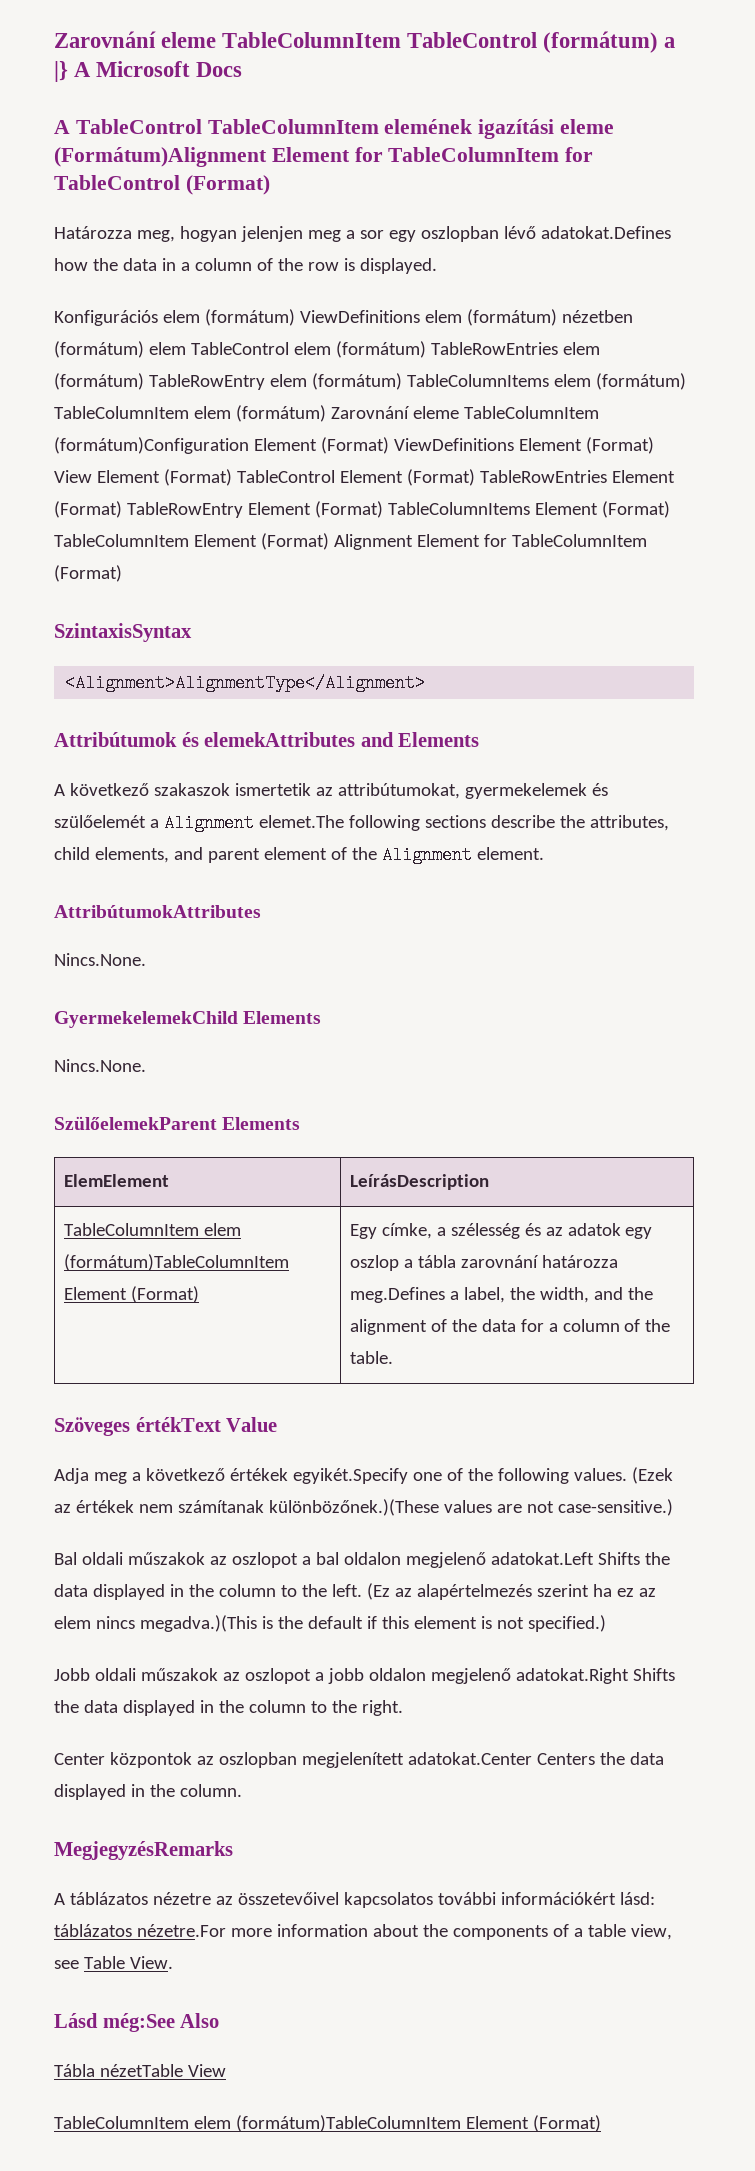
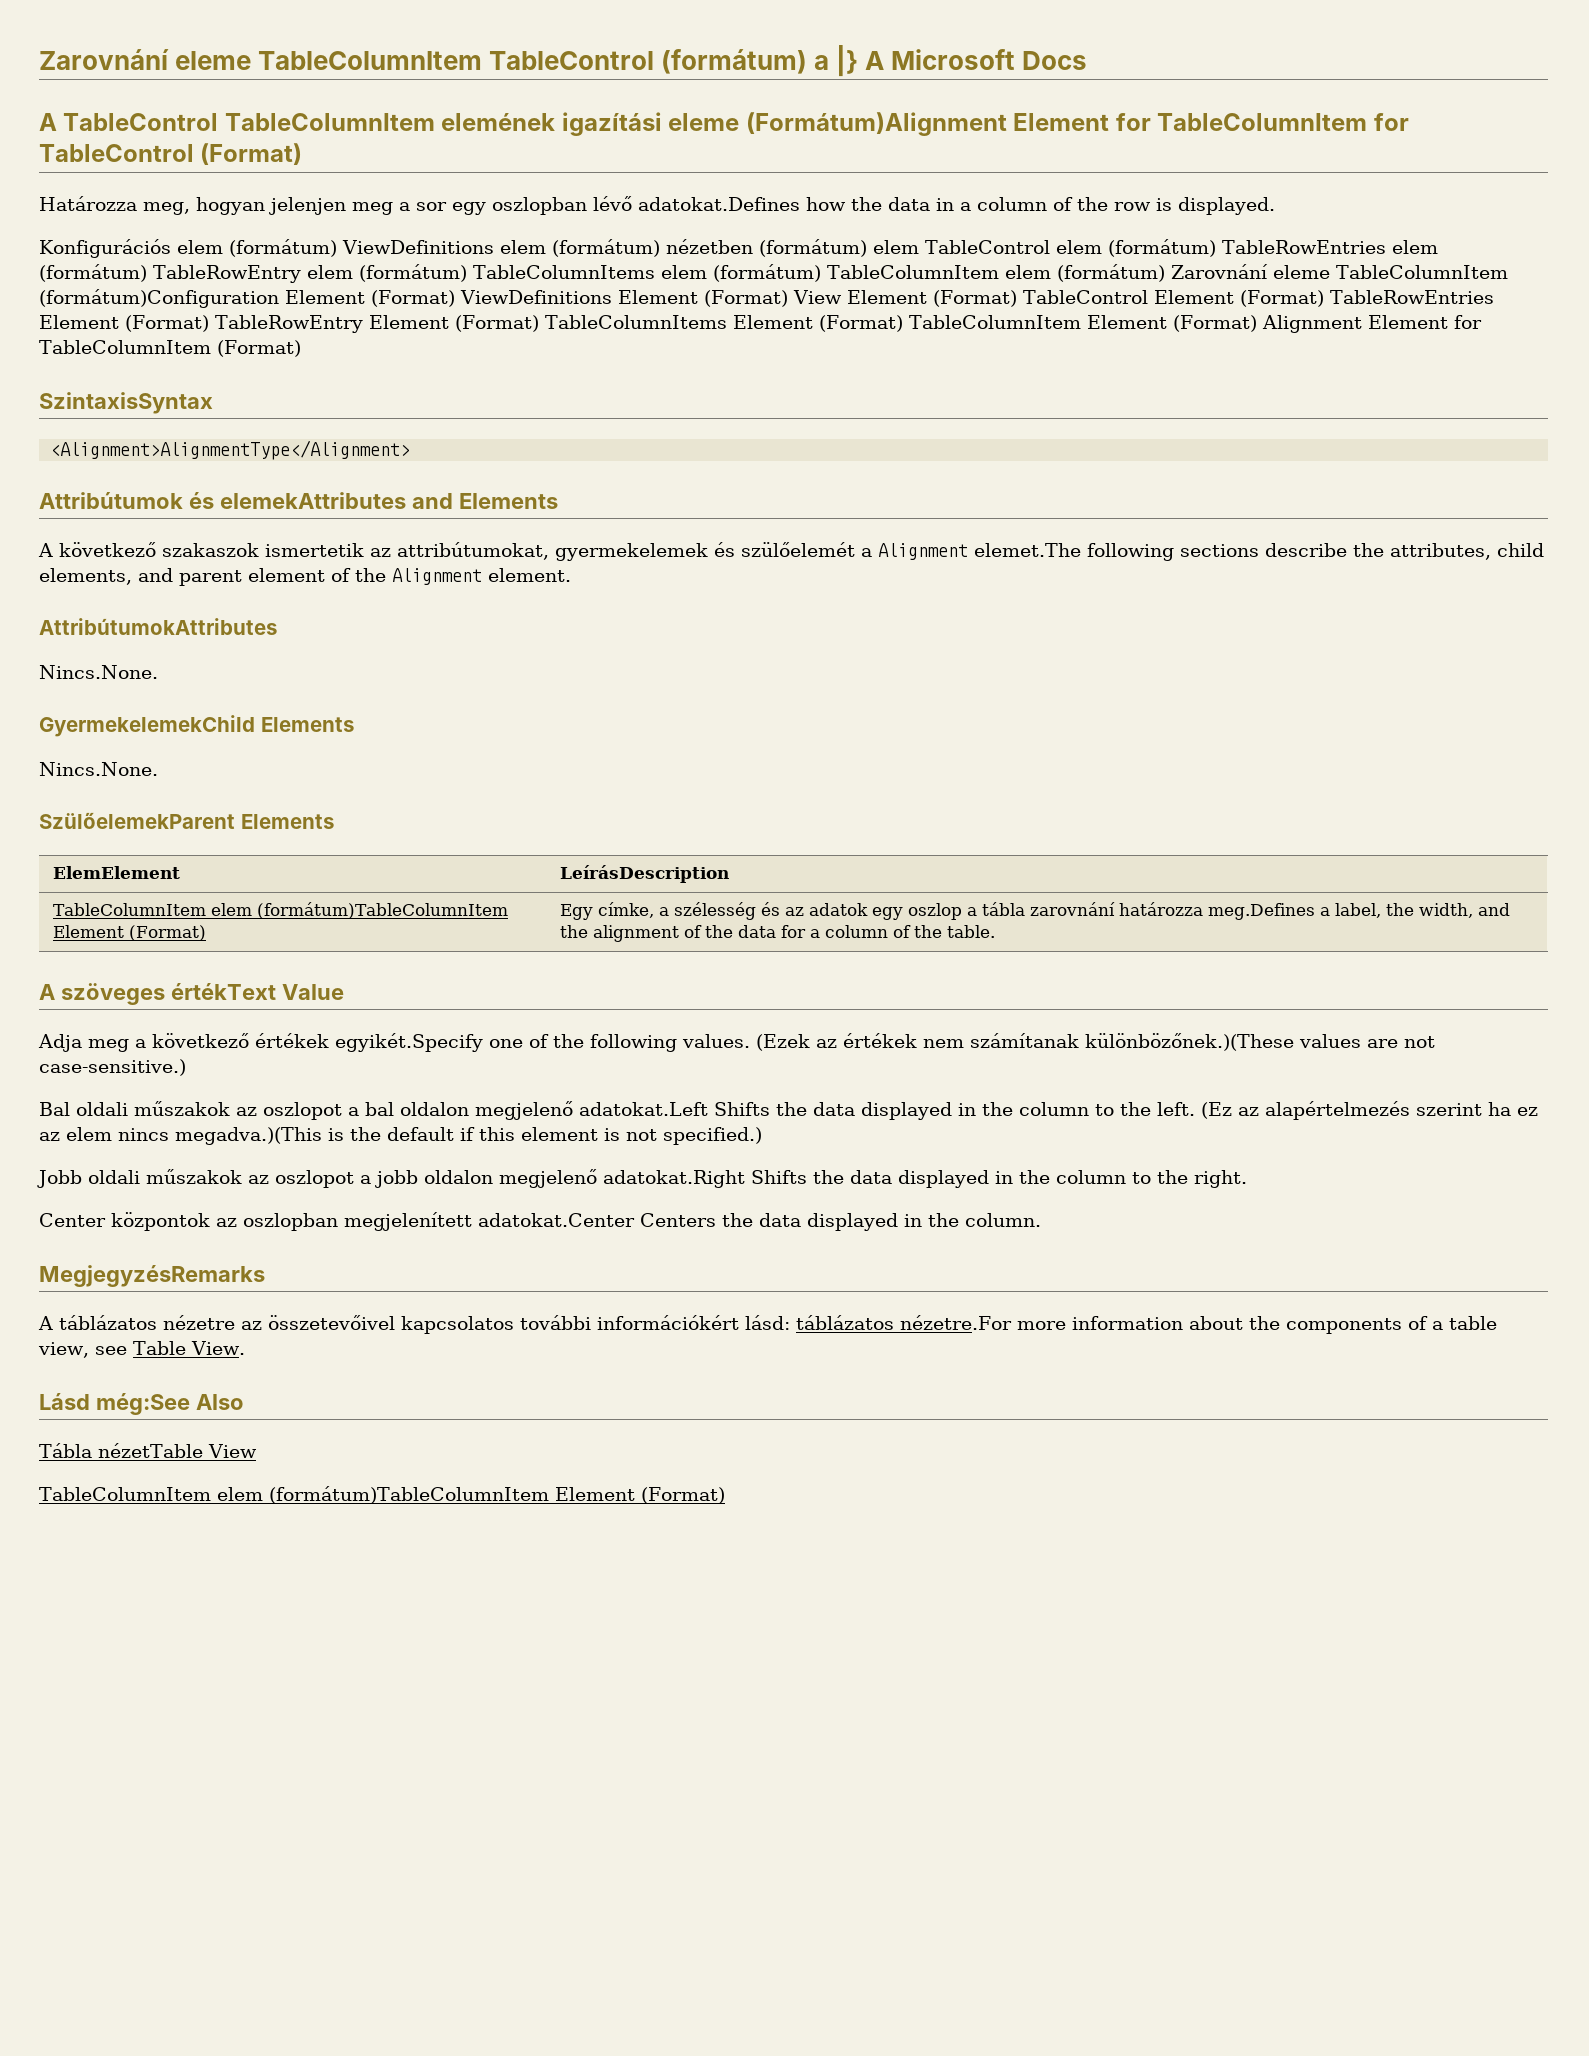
[54,1417,130,1436] Szöveges -> [39,983,165,1005] A szöveges

